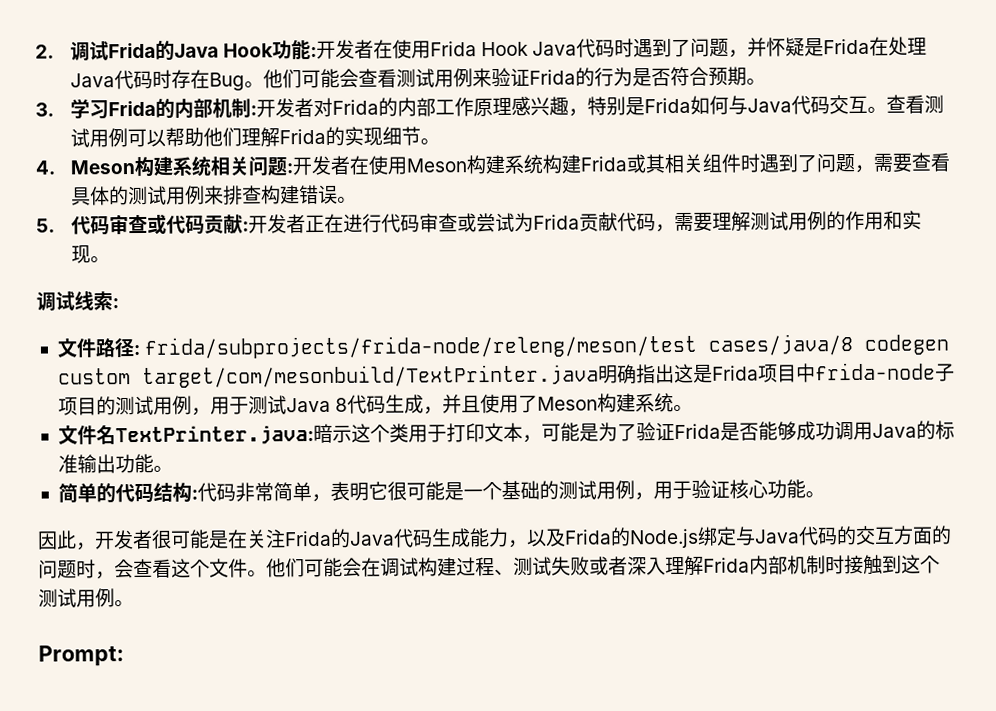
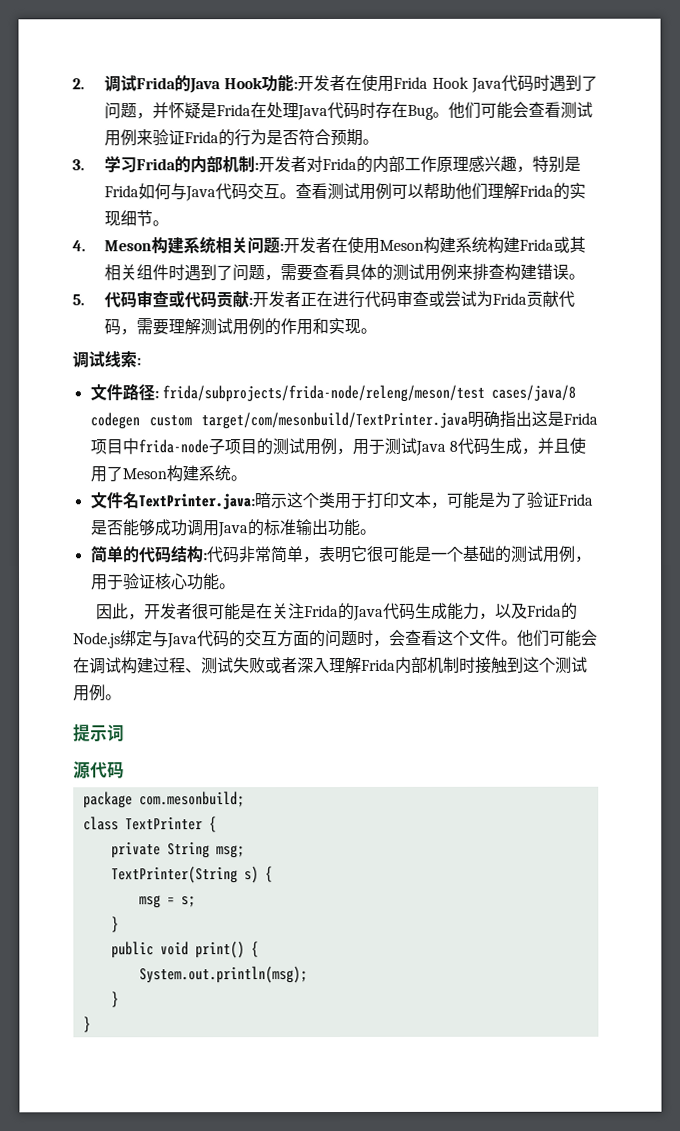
[38,645,124,667] Prompt: -> [73,724,125,742] [73,761,125,780] [82,791,245,809] [82,816,217,833] [110,842,245,859] [110,866,273,884] [138,895,196,909] [110,916,119,933] [110,941,259,959] [138,966,308,984] [110,991,119,1008] [82,1016,91,1033] 提示词 // 源代码 // package com.mesonbuild; // class TextPrinter { // private String msg; // TextPrinter(String s) { // msg = s; // } // public void print() { // System.out.println(msg); // } // }

